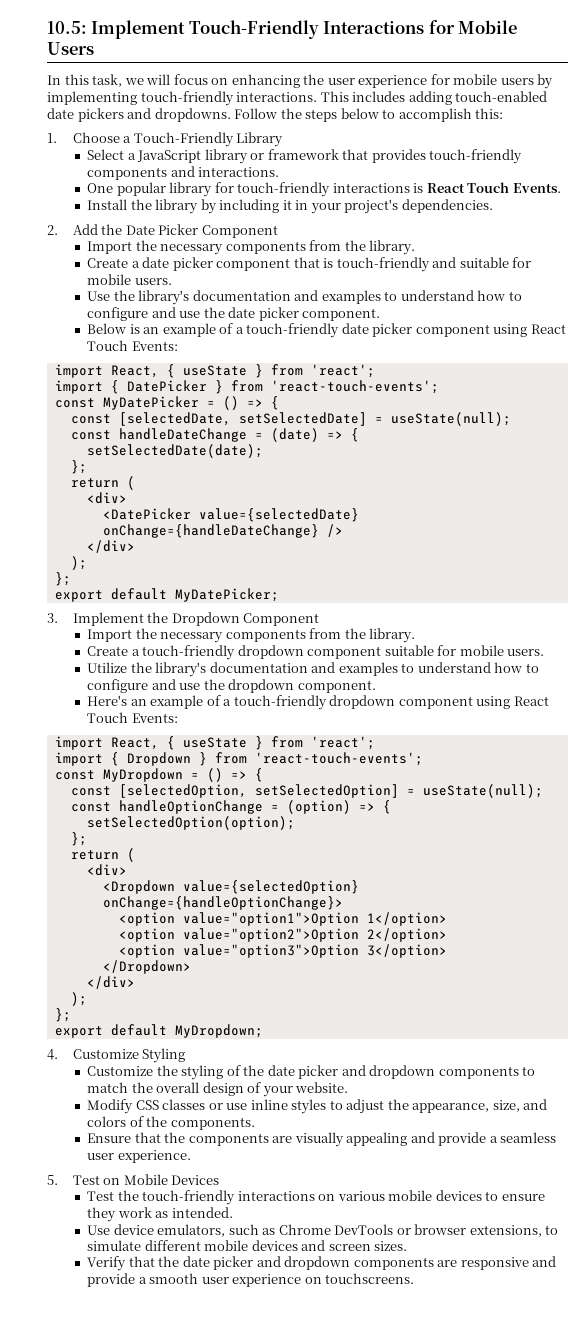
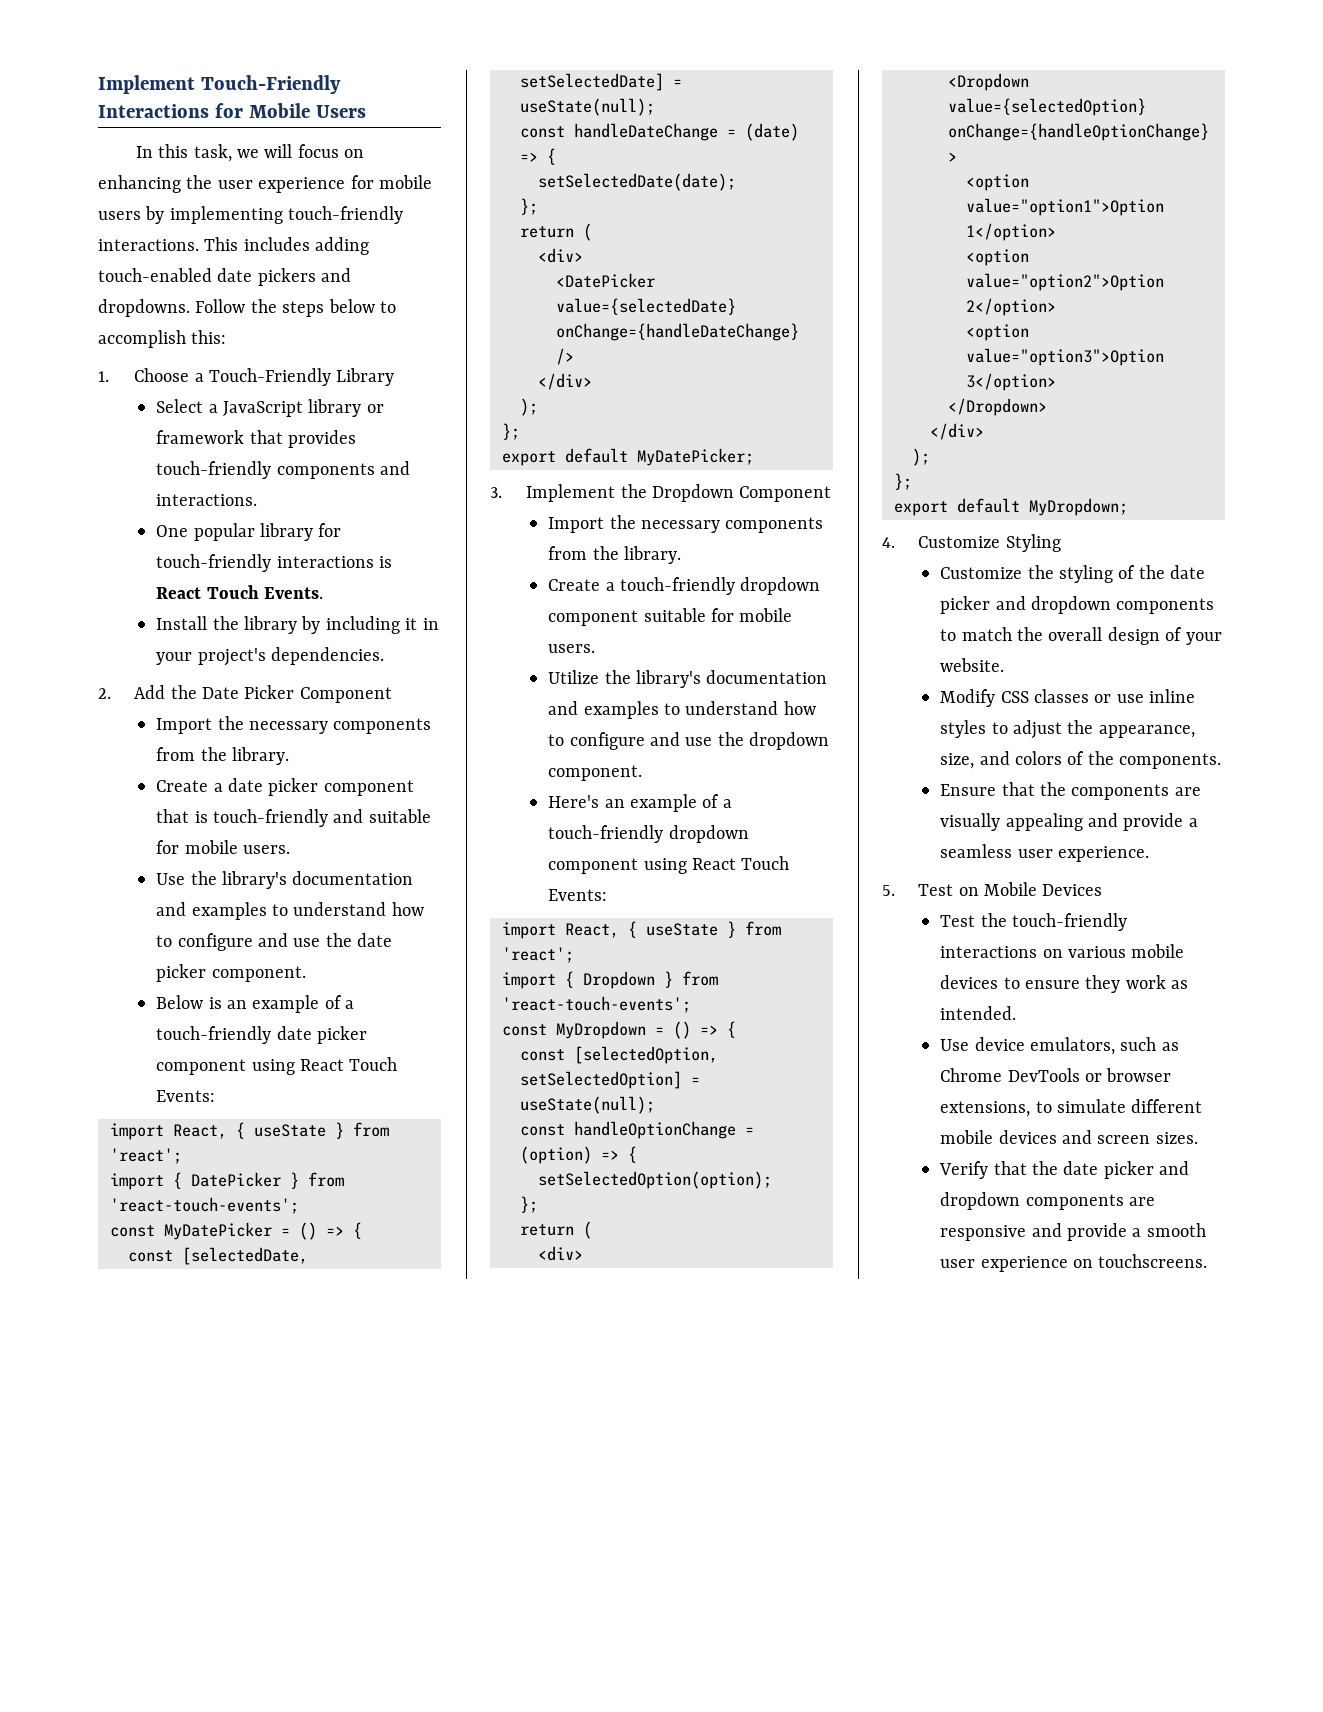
[47,21,87,34] 10.5: -> (98, 84) none

